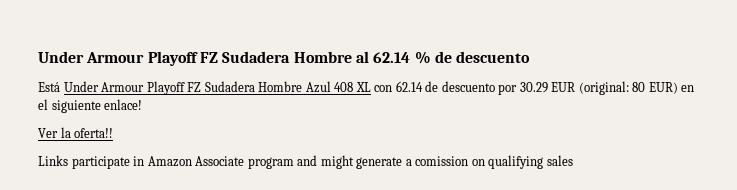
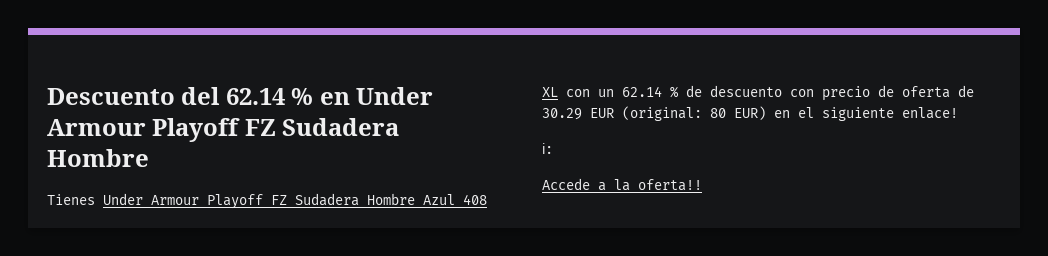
[38,51,531,66] [38,82,60,92] Under Armour Playoff FZ Sudadera Hombre al 62.14 % de descuento // Está -> [47,87,434,105] [47,118,400,142] [47,149,149,167] [47,194,95,205] Descuento del 62.14 % en Under Armour Playoff FZ Sudadera Hombre // Tienes
[395,81,518,95] 62.14 de descuento por -> [598,85,974,101] un 62.14 % de descuento con precio de oferta de
[38,128,58,138] Ver -> [542,143,553,154] [542,178,606,191] ℹ: // Accede a
[38,155,573,169] // Links participate in Amazon Associate program and might generate a comission on qualifying sales -> (702, 185) none

